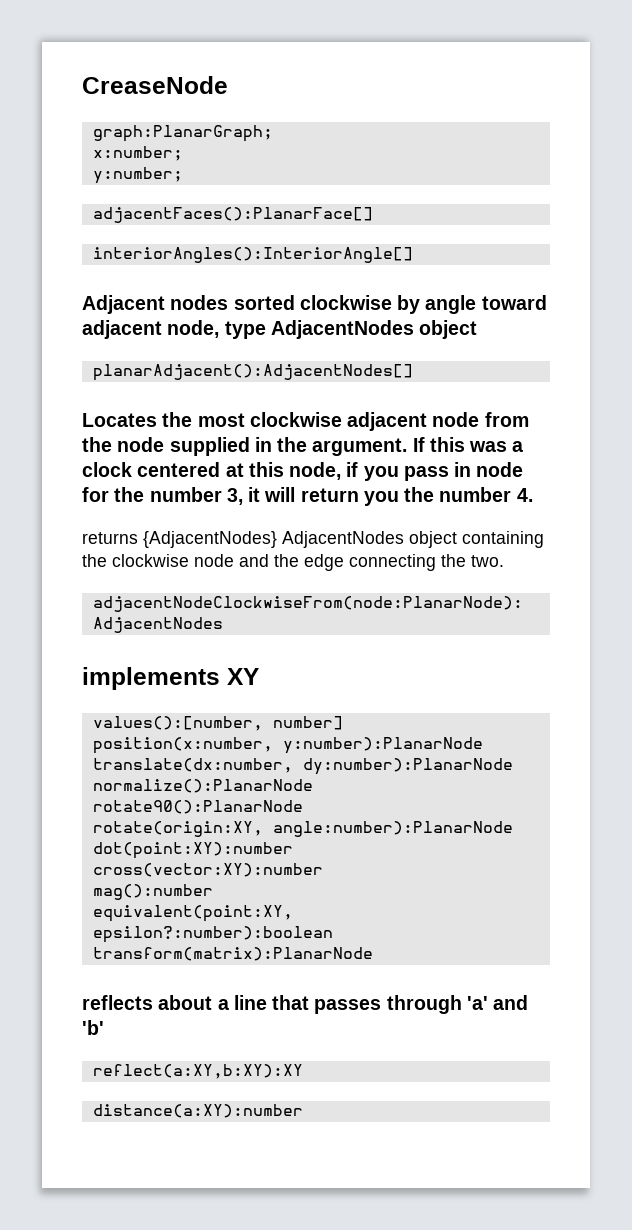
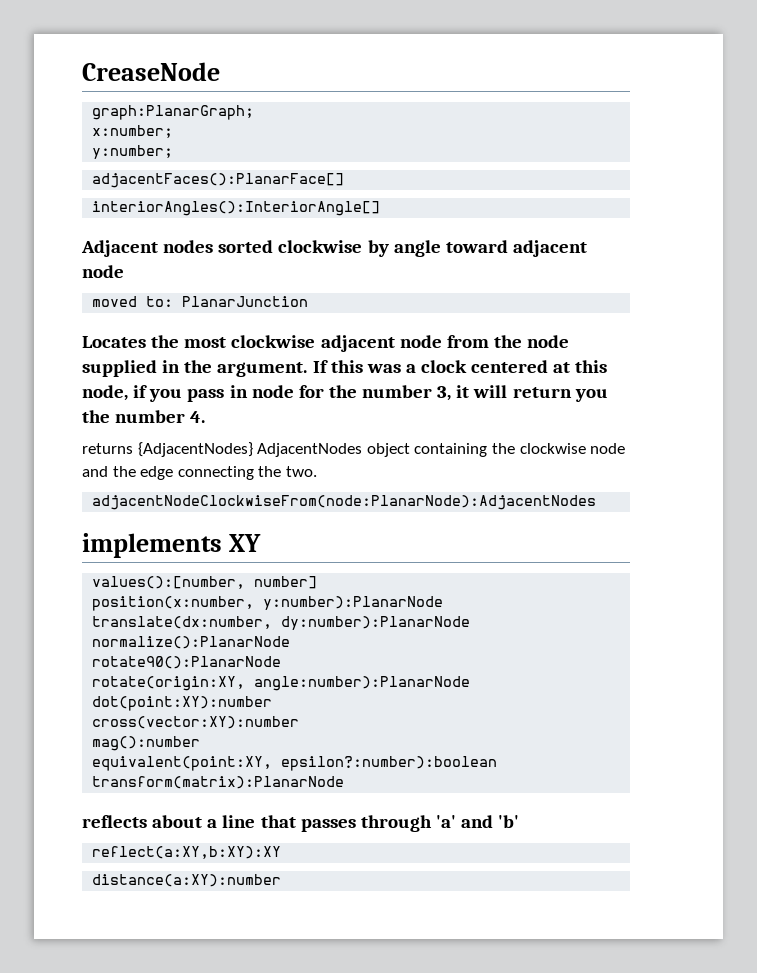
[167,320,478,339] [92,364,413,381] node, type AdjacentNodes object // planarAdjacent():AdjacentNodes[] -> [82,265,124,278] [92,296,309,307] node // moved to: PlanarJunction

